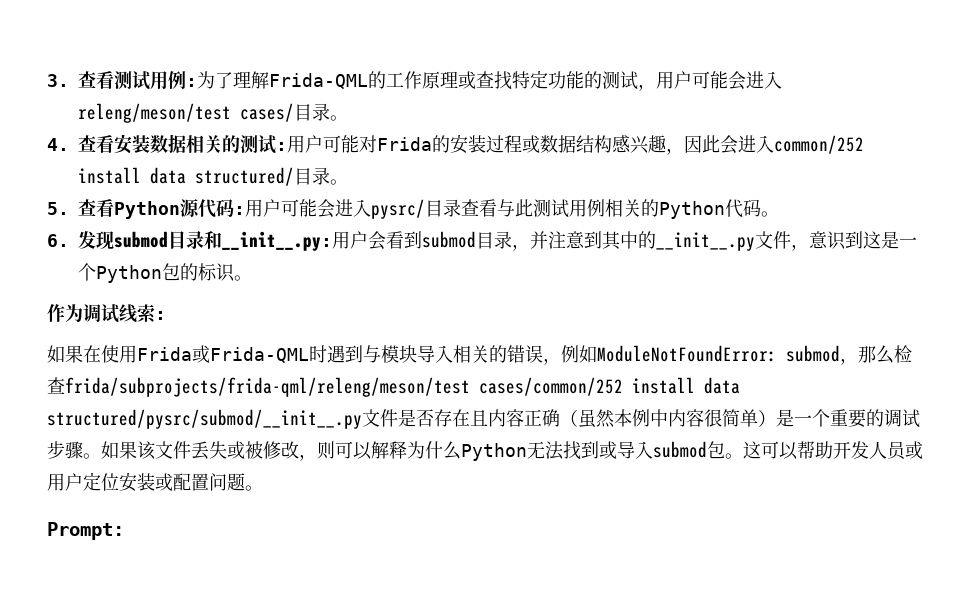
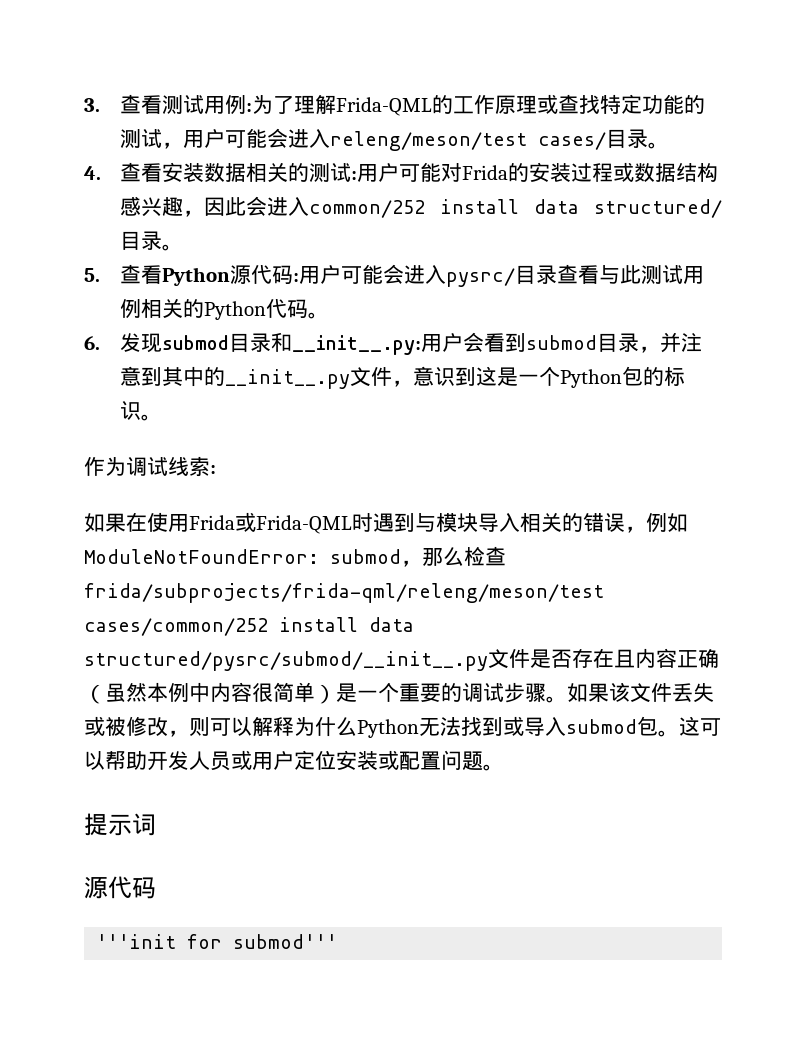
[47,522,124,540] Prompt: -> [84,813,156,836] [84,876,156,899] [96,934,338,949] 提示词 // 源代码 // '''init for submod'''

